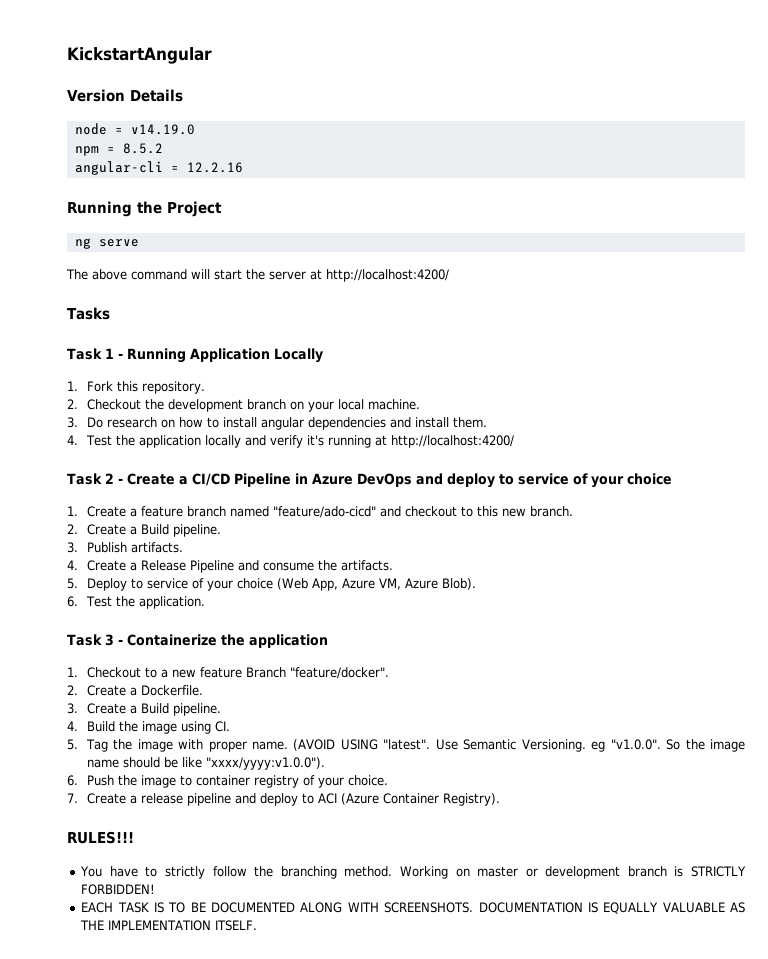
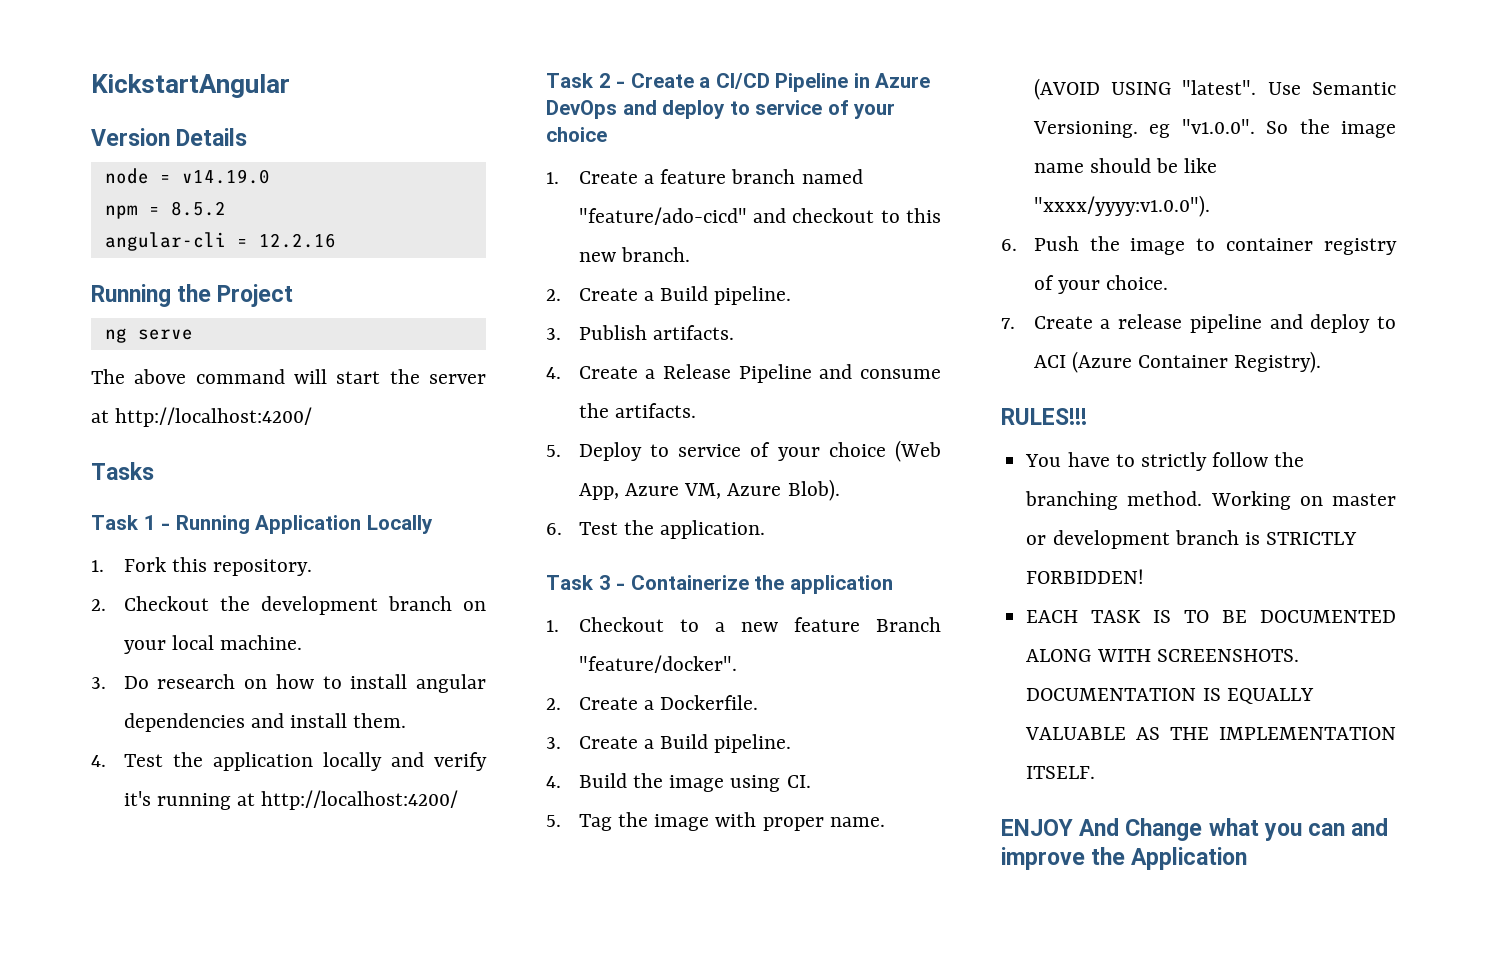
(258, 925) none -> [1001,818,1389,841] [1001,847,1248,870] // ENJOY And Change what you can and improve the Application

